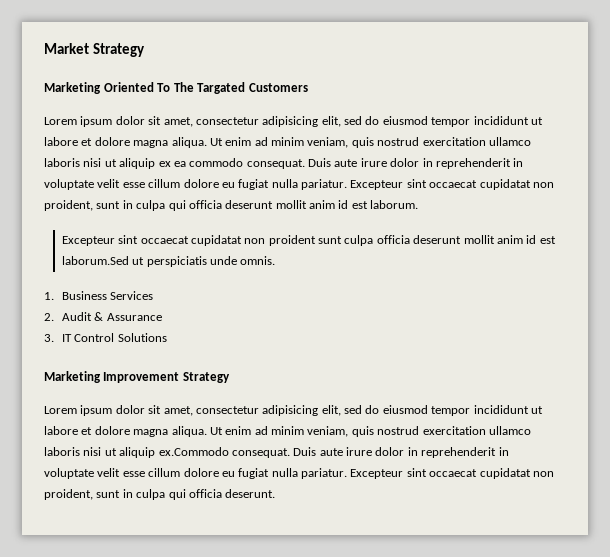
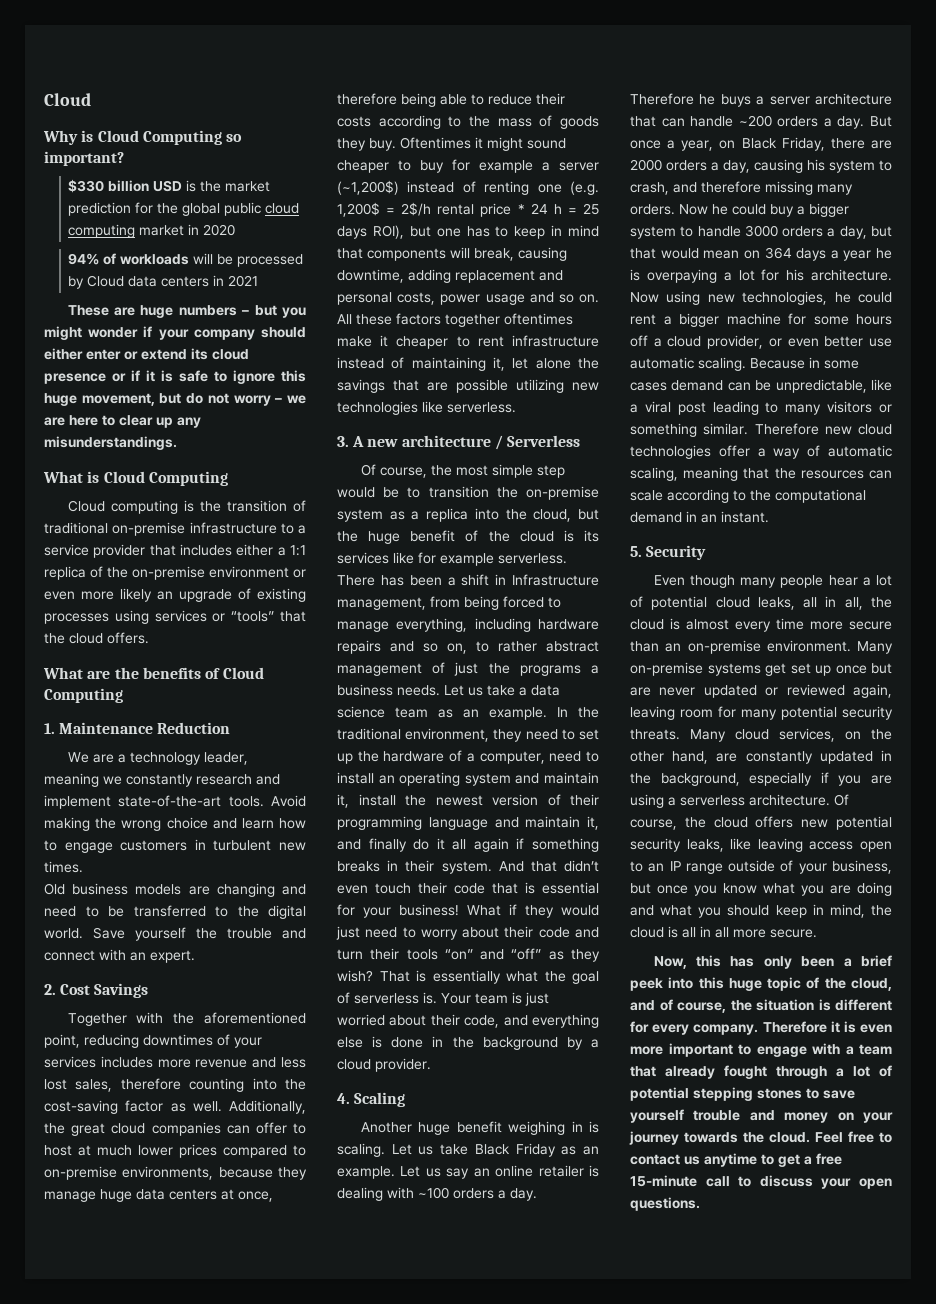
[44,43,146,57] [44,82,308,94] [44,116,543,127] [44,137,531,148] [44,158,524,169] [44,179,554,190] [44,200,419,211] [61,235,556,246] [61,256,276,267] [44,291,154,300] [44,312,162,321] [44,333,167,342] [44,371,230,383] [44,405,543,416] [44,426,531,437] [44,447,509,458] [44,468,554,479] [44,489,276,500] Market Strategy // Marketing Oriented To The Targated Customers // Lorem ipsum dolor sit amet, consectetur adipisicing elit, sed do eiusmod tempor incididunt ut labore et dolore magna aliqua. Ut enim ad minim veniam, quis nostrud exercitation ullamco laboris nisi ut aliquip ex ea commodo consequat. Duis aute irure dolor in reprehenderit in voluptate velit esse cillum dolore eu fugiat nulla pariatur. Excepteur sint occaecat cupidatat non proident, sunt in culpa qui officia deserunt mollit anim id est laborum. // Excepteur sint occaecat cupidatat non proident sunt culpa officia deserunt mollit anim id est laborum.Sed ut perspiciatis unde omnis. // 1. Business Services // 2. Audit & Assurance // 3. IT Control Solutions // Marketing Improvement Strategy // Lorem ipsum dolor sit amet, consectetur adipisicing elit, sed do eiusmod tempor incididunt ut labore et dolore magna aliqua. Ut enim ad minim veniam, quis nostrud exercitation ullamco laboris nisi ut aliquip ex.Commodo consequat. Duis aute irure dolor in reprehenderit in voluptate velit esse cillum dolore eu fugiat nulla pariatur. Excepteur sint occaecat cupidatat non proident, sunt in culpa qui officia deserunt. -> [44,93,91,106] [43,130,243,145] [44,151,124,166] [68,179,271,193] [68,202,300,216] [68,224,236,238] [68,253,304,267] [68,275,259,289] [67,305,306,318] [44,326,306,340] [44,348,249,360] [44,370,306,384] [44,393,307,406] [44,415,201,428] [44,436,177,450] [43,471,228,486] [67,500,306,514] [44,522,306,536] [44,544,307,558] [44,566,306,580] [44,588,306,602] [44,610,306,624] [44,632,149,644] [43,667,264,679] [44,688,123,703] [44,722,231,734] [67,752,248,765] [44,773,280,787] [44,795,306,809] [44,817,306,831] [44,839,306,853] [44,861,83,873] [44,883,306,897] [44,905,306,919] [44,927,306,941] [44,949,195,963] [44,983,149,998] [67,1012,306,1026] [44,1034,262,1048] [44,1056,306,1068] [44,1078,306,1092] [44,1100,306,1114] [44,1122,306,1136] [44,1144,306,1158] [44,1166,307,1180] [44,1189,273,1202] [337,93,565,107] [337,115,599,129] [337,137,566,151] [337,159,599,173] [337,180,599,195] [337,202,599,217] [337,225,599,239] [337,247,567,261] [337,269,563,283] [337,292,599,305] [337,313,573,327] [337,335,599,349] [337,357,599,371] [337,379,599,393] [337,401,516,415] [337,435,580,450] [360,464,565,478] [337,486,599,500] [337,508,599,522] [337,530,599,544] [337,552,567,566] [337,574,599,586] [337,596,561,610] [337,618,599,632] [337,640,599,654] [337,662,599,676] [337,684,560,696] [337,706,599,720] [337,728,599,742] [337,750,599,764] [337,772,599,786] [337,794,599,808] [337,816,599,830] [337,838,599,852] [337,860,599,874] [337,882,599,894] [337,904,599,918] [336,926,599,940] [337,948,600,962] [337,970,599,984] [337,992,549,1006] [337,1014,599,1028] [337,1036,599,1050] [337,1058,431,1072] [337,1092,406,1107] [360,1121,599,1135] [337,1143,599,1157] [337,1165,599,1179] [337,1187,537,1201] [630,93,892,107] [630,115,892,129] [630,137,892,151] [630,159,892,173] [630,181,853,195] [630,203,849,217] [630,225,892,239] [630,247,892,261] [630,269,892,283] [630,291,892,305] [630,313,892,327] [630,335,892,349] [630,357,859,371] [630,379,892,393] [630,401,892,415] [630,423,892,437] [630,445,892,459] [630,467,892,481] [630,489,866,503] [630,511,769,523] [630,545,707,560] [653,575,892,588] [630,596,892,610] [630,618,892,632] [630,640,893,654] [630,662,892,676] [630,684,892,698] [630,706,893,720] [630,728,892,742] [630,750,892,764] [630,772,892,786] [630,794,849,808] [630,816,892,830] [630,838,892,852] [630,860,892,874] [630,882,892,896] [630,904,892,918] [630,926,817,938] [653,955,892,969] [630,977,892,991] [630,999,892,1013] [630,1021,892,1035] [630,1043,892,1057] [630,1065,892,1079] [630,1087,855,1101] [630,1109,893,1123] [629,1131,892,1145] [630,1153,842,1167] [630,1175,892,1189] [630,1197,700,1211] Cloud // Why is Cloud Computing so important? // $330 billion USD is the market prediction for the global public cloud computing market in 2020 // 94% of workloads will be processed by Cloud data centers in 2021 // These are huge numbers – but you might wonder if your company should either enter or extend its cloud presence or if it is safe to ignore this huge movement, but do not worry – we are here to clear up any misunderstandings. // What is Cloud Computing // Cloud computing is the transition of traditional on-premise infrastructure to a service provider that includes either a 1:1 replica of the on-premise environment or even more likely an upgrade of existing processes using services or “tools” that the cloud offers. // What are the benefits of Cloud Computing // 1. Maintenance Reduction // We are a technology leader, meaning we constantly research and implement state-of-the-art tools. Avoid making the wrong choice and learn how to engage customers in turbulent new times. // Old business models are changing and need to be transferred to the digital world. Save yourself the trouble and connect with an expert. // 2. Cost Savings // Together with the aforementioned point, reducing downtimes of your services includes more revenue and less lost sales, therefore counting into the cost-saving factor as well. Additionally, the great cloud companies can offer to host at much lower prices compared to on-premise environments, because they manage huge data centers at once, therefore being able to reduce their costs according to the mass of goods they buy. Oftentimes it might sound cheaper to buy for example a server (~1,200$) instead of renting one (e.g. 1,200$ = 2$/h rental price * 24 h = 25 days ROI), but one has to keep in mind that components will break, causing downtime, adding replacement and personal costs, power usage and so on. All these factors together oftentimes make it cheaper to rent infrastructure instead of maintaining it, let alone the savings that are possible utilizing new technologies like serverless. // 3. A new architecture / Serverless // Of course, the most simple step would be to transition the on-premise system as a replica into the cloud, but the huge benefit of the cloud is its services like for example serverless. There has been a shift in Infrastructure management, from being forced to manage everything, including hardware repairs and so on, to rather abstract management of just the programs a business needs. Let us take a data science team as an example. In the traditional environment, they need to set up the hardware of a computer, need to install an operating system and maintain it, install the newest version of their programming language and maintain it, and finally do it all again if something breaks in their system. And that didn’t even touch their code that is essential for your business! What if they would just need to worry about their code and turn their tools “on” and “off” as they wish? That is essentially what the goal of serverless is. Your team is just worried about their code, and everything else is done in the background by a cloud provider. // 4. Scaling // Another huge benefit weighing in is scaling. Let us take Black Friday as an example. Let us say an online retailer is dealing with ~100 orders a day. Therefore he buys a server architecture that can handle ~200 orders a day. But once a year, on Black Friday, there are 2000 orders a day, causing his system to crash, and therefore missing many orders. Now he could buy a bigger system to handle 3000 orders a day, but that would mean on 364 days a year he is overpaying a lot for his architecture. Now using new technologies, he could rent a bigger machine for some hours off a cloud provider, or even better use automatic scaling. Because in some cases demand can be unpredictable, like a viral post leading to many visitors or something similar. Therefore new cloud technologies offer a way of automatic scaling, meaning that the resources can scale according to the computational demand in an instant. // 5. Security // Even though many people hear a lot of potential cloud leaks, all in all, the cloud is almost every time more secure than an on-premise environment. Many on-premise systems get set up once but are never updated or reviewed again, leaving room for many potential security threats. Many cloud services, on the other hand, are constantly updated in the background, especially if you are using a serverless architecture. Of course, the cloud offers new potential security leaks, like leaving access open to an IP range outside of your business, but once you know what you are doing and what you should keep in mind, the cloud is all in all more secure. // Now, this has only been a brief peek into this huge topic of the cloud, and of course, the situation is different for every company. Therefore it is even more important to engage with a team that already fought through a lot of potential stepping stones to save yourself trouble and money on your journey towards the cloud. Feel free to contact us anytime to get a free 15-minute call to discuss your open questions.

